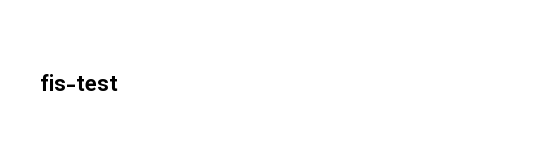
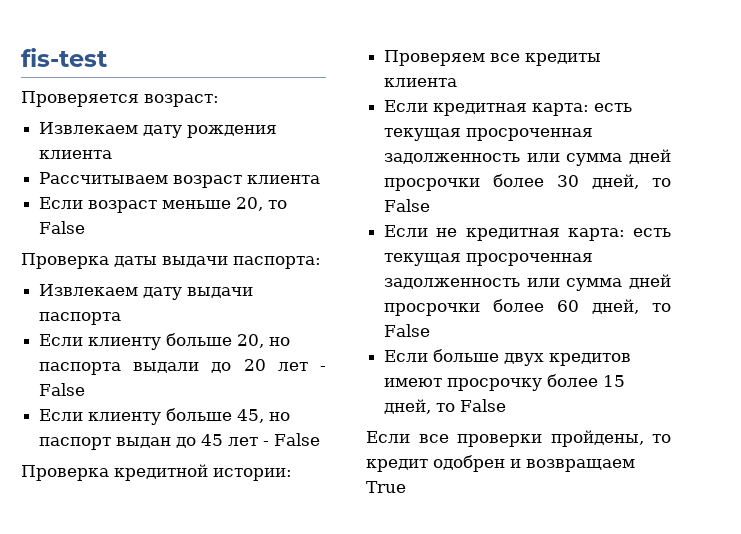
(118, 82) none -> [21,91,219,107] [39,122,278,138] [39,150,113,159] [39,172,321,188] [39,197,288,213] [39,221,86,234] [21,253,321,269] [39,284,254,300] [39,312,122,325] [39,333,291,350] [39,359,327,375] [39,383,86,396] [39,408,291,425] [39,433,321,450] [21,464,292,481] [384,50,602,66] [384,78,458,87] [384,100,633,116] [384,128,594,141] [384,149,671,166] [384,174,671,191] [384,199,431,212] [384,225,671,241] [384,253,594,266] [384,274,671,291] [384,299,671,316] [384,324,431,337] [384,349,632,366] [384,374,626,391] [384,399,507,414] [366,430,671,447] [366,455,635,472] [366,481,406,493] // Проверяется возраст: // Извлекаем дату рождения клиента // Рассчитываем возраст клиента // Если возраст меньше 20, то False // Проверка даты выдачи паспорта: // Извлекаем дату выдачи паспорта // Если клиенту больше 20, но паспорта выдали до 20 лет - False // Если клиенту больше 45, но паспорт выдан до 45 лет - False // Проверка кредитной истории: // Проверяем все кредиты клиента // Если кредитная карта: есть текущая просроченная задолженность или сумма дней просрочки более 30 дней, то False // Если не кредитная карта: есть текущая просроченная задолженность или сумма дней просрочки более 60 дней, то False // Если больше двух кредитов имеют просрочку более 15 дней, то False // Если все проверки пройдены, то кредит одобрен и возвращаем True

